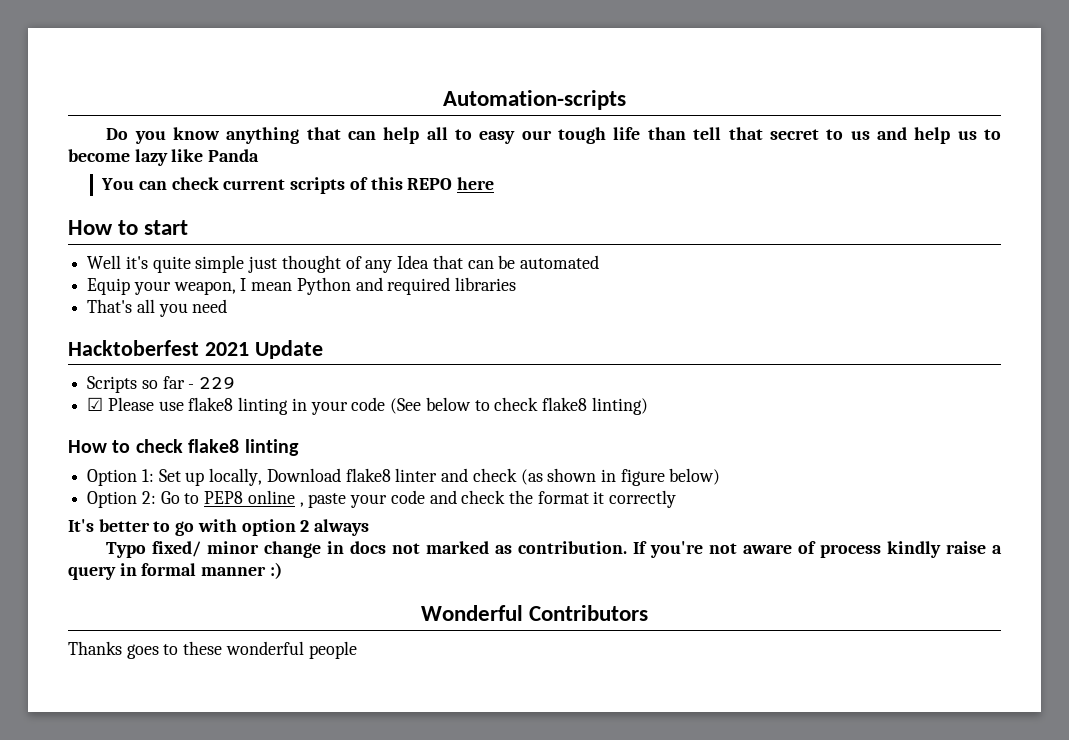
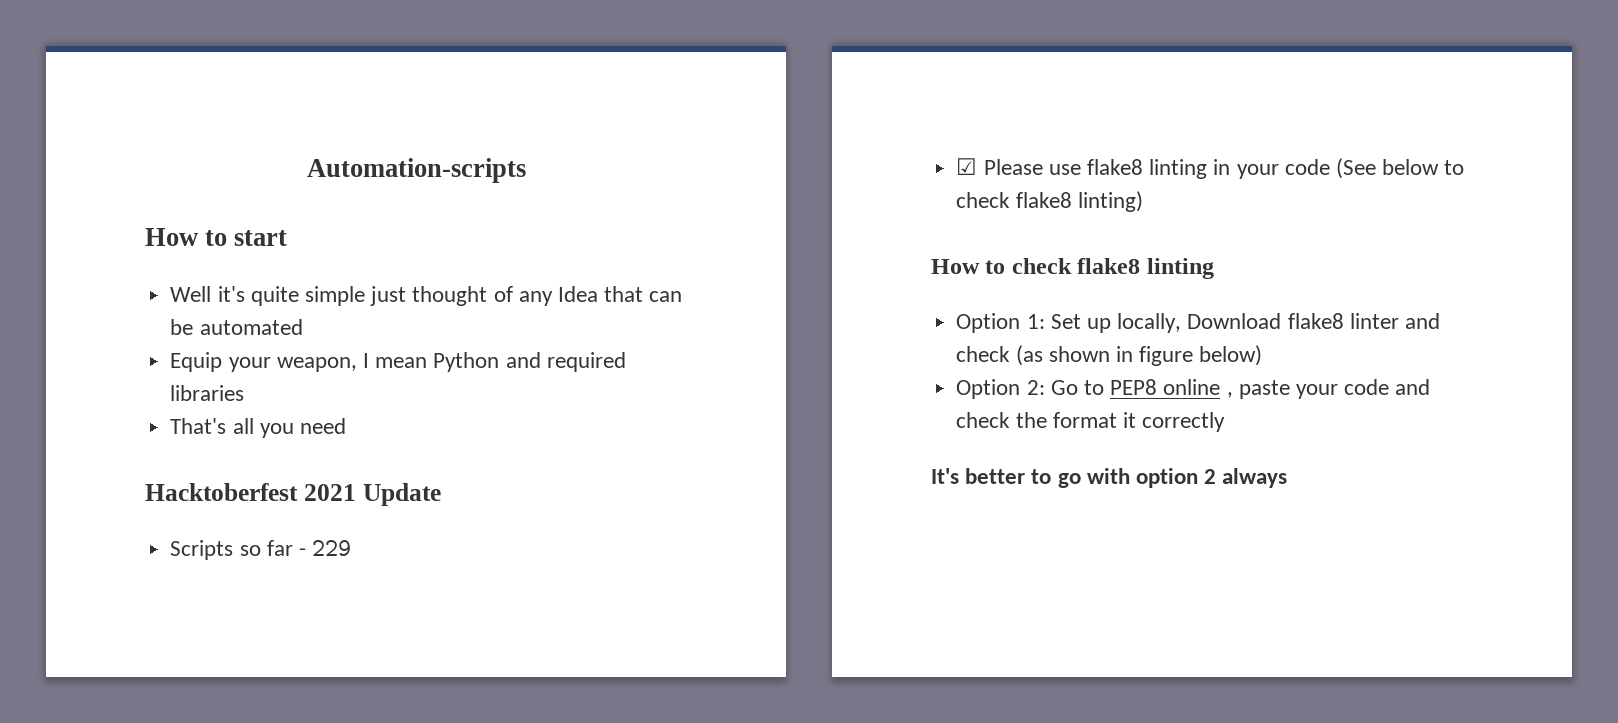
[106,127,1001,144] [68,149,260,166] [101,177,495,194] // Do you know anything that can help all to easy our tough life than tell that secret to us and help us to become lazy like Panda // You can check current scripts of this REPO here -> (526, 170) none
[106,541,1003,558] [68,562,282,580] [420,605,649,621] [68,641,357,659] // Typo fixed/ minor change in docs not marked as contribution. If you're not aware of process kindly raise a query in formal manner :) // Wonderful Contributors // Thanks goes to these wonderful people -> (1288, 478) none

